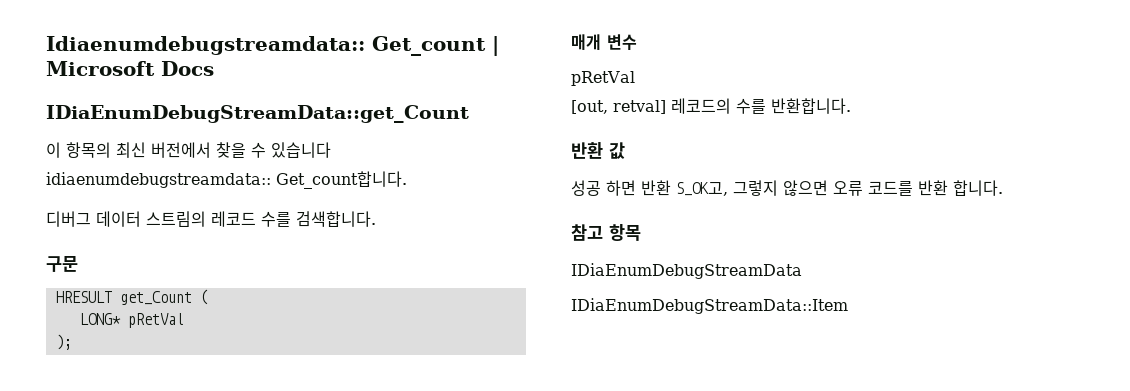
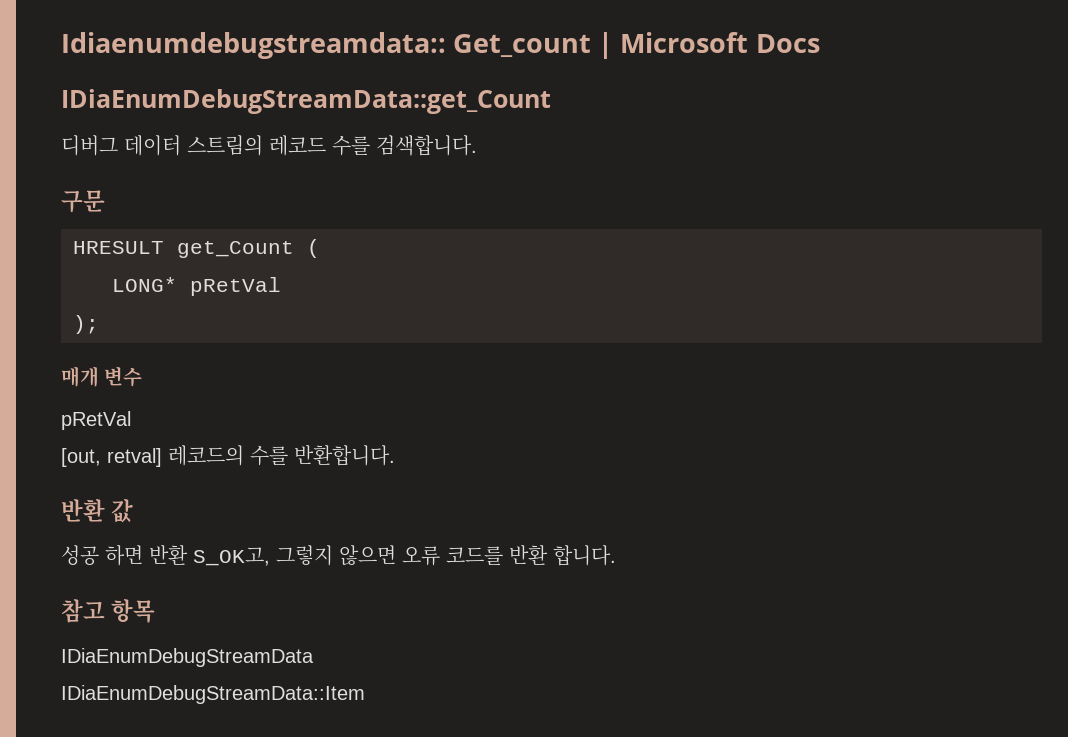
[46,142,331,158] [46,171,407,189] // 이 항목의 최신 버전에서 찾을 수 있습니다 idiaenumdebugstreamdata:: Get_count합니다. -> (551, 101) none

